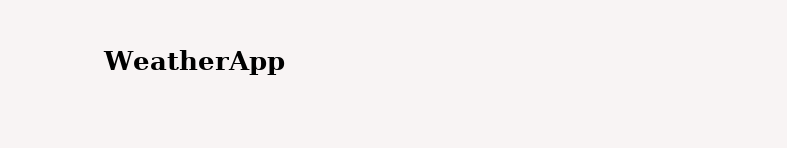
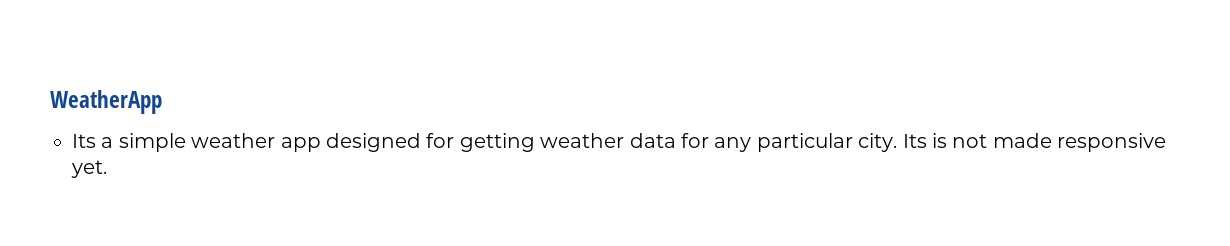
(285, 62) none -> [72,133,1167,152] [71,160,107,178] // Its a simple weather app designed for getting weather data for any particular city. Its is not made responsive yet.

